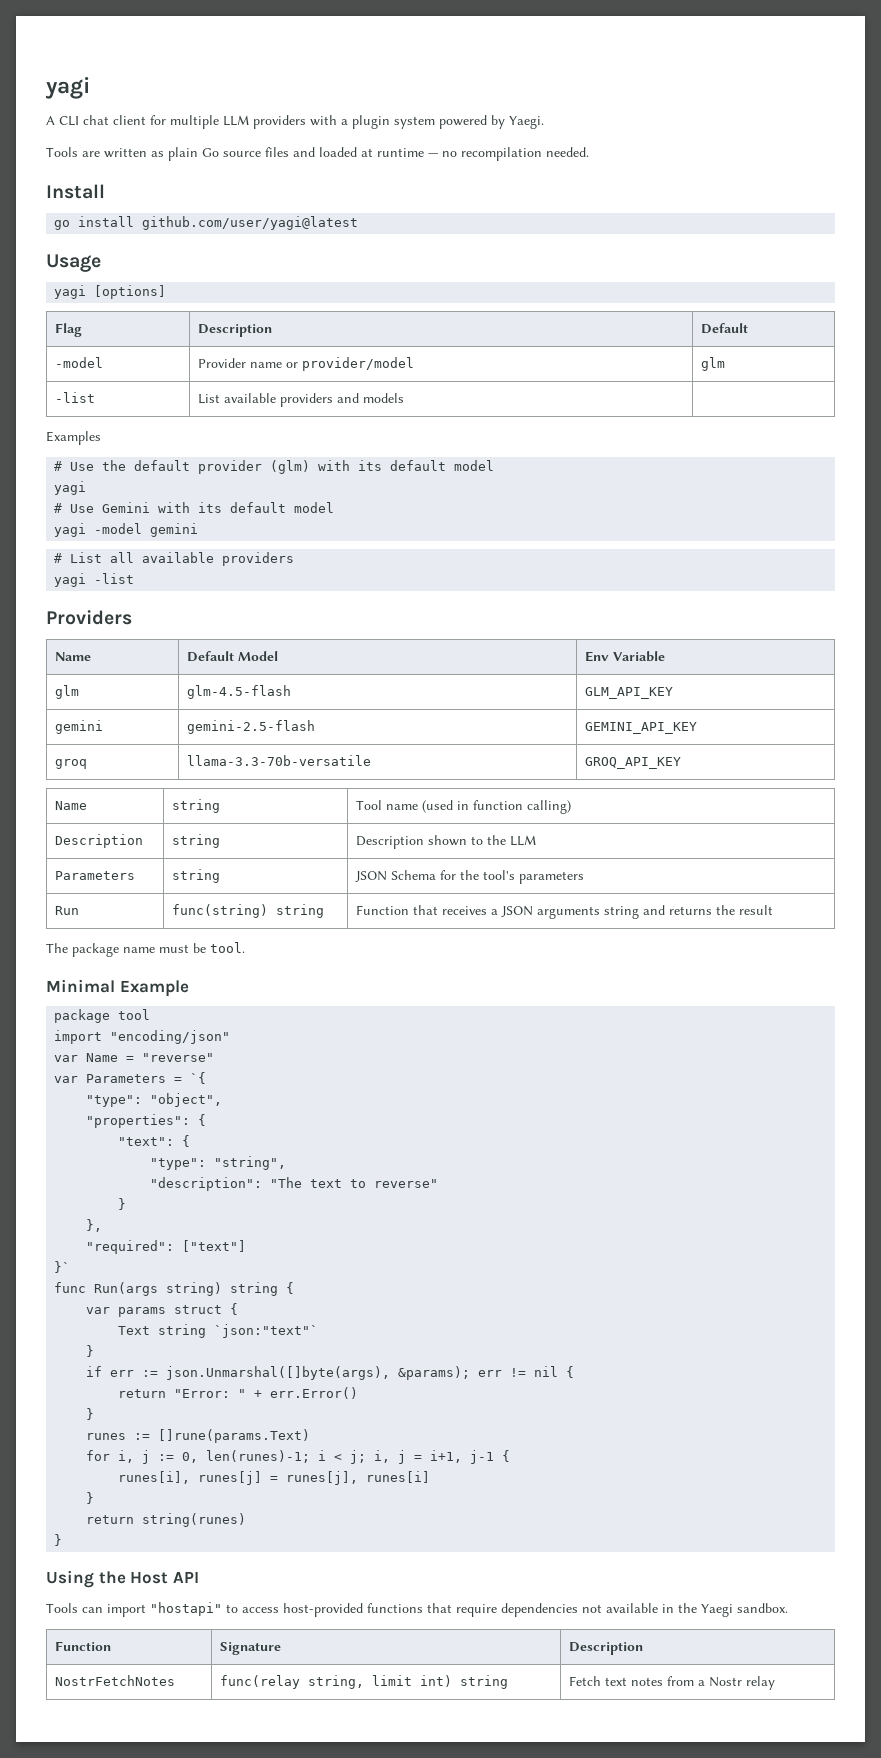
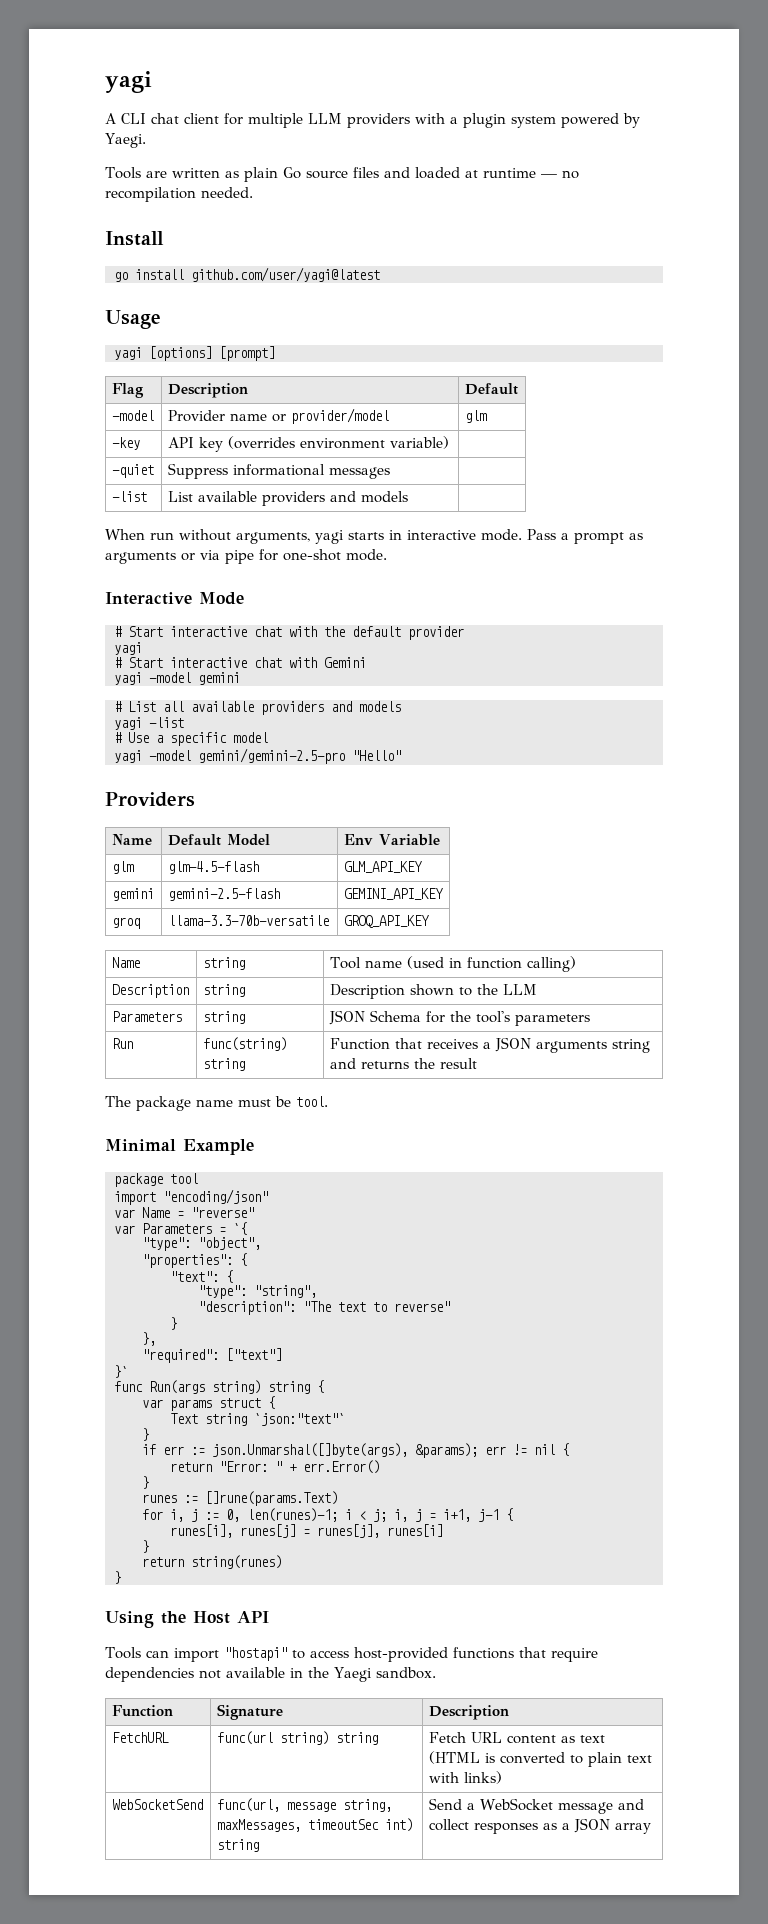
(167, 292) none -> [219,346,275,361] [prompt]
(726, 364) none -> [111,437,140,450] [167,436,449,452] [111,464,154,478] [167,463,390,479] // -key | API key (overrides environment variable) | // -quiet | Suppress informational messages |
[46,431,101,445] [54,460,495,474] [54,481,87,495] [54,502,335,513] Examples // # Use the default provider (glm) with its default model // yagi // # Use Gemini with its default model -> [105,529,643,544] [105,549,387,564] [105,592,244,605] [114,626,464,640] [114,642,142,655] [114,657,366,668] When run without arguments, yagi starts in interactive mode. Pass a prompt as arguments or via pipe for one-shot mode. // Interactive Mode // # Start interactive chat with the default provider // yagi // # Start interactive chat with Gemini
(295, 559) none -> [331,701,401,712] and models
(135, 578) none -> [114,732,268,746] [114,748,401,764] // # Use a specific model // yagi -model gemini/gemini-2.5-pro "Hello"
[55,1675,176,1686] [220,1675,509,1689] [569,1676,776,1690] NostrFetchNotes | func(relay string, limit int) string | Fetch text notes from a Nostr relay -> [111,1732,169,1743] [216,1731,378,1745] [428,1732,605,1744] [428,1751,652,1767] [428,1771,502,1784] [111,1799,203,1810] [216,1798,392,1812] [216,1818,413,1832] [216,1839,259,1852] [428,1798,644,1814] [428,1818,651,1834] FetchURL | func(url string) string | Fetch URL content as text (HTML is converted to plain text with links) // WebSocketSend | func(url, message string, maxMessages, timeoutSec int) string | Send a WebSocket message and collect responses as a JSON array

